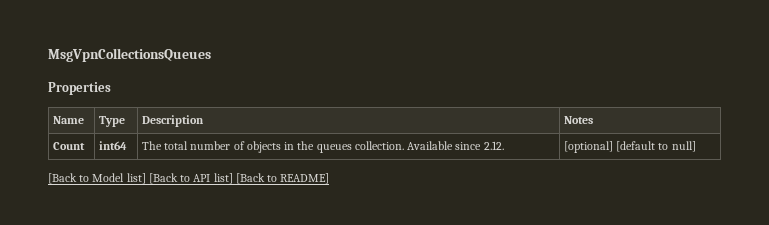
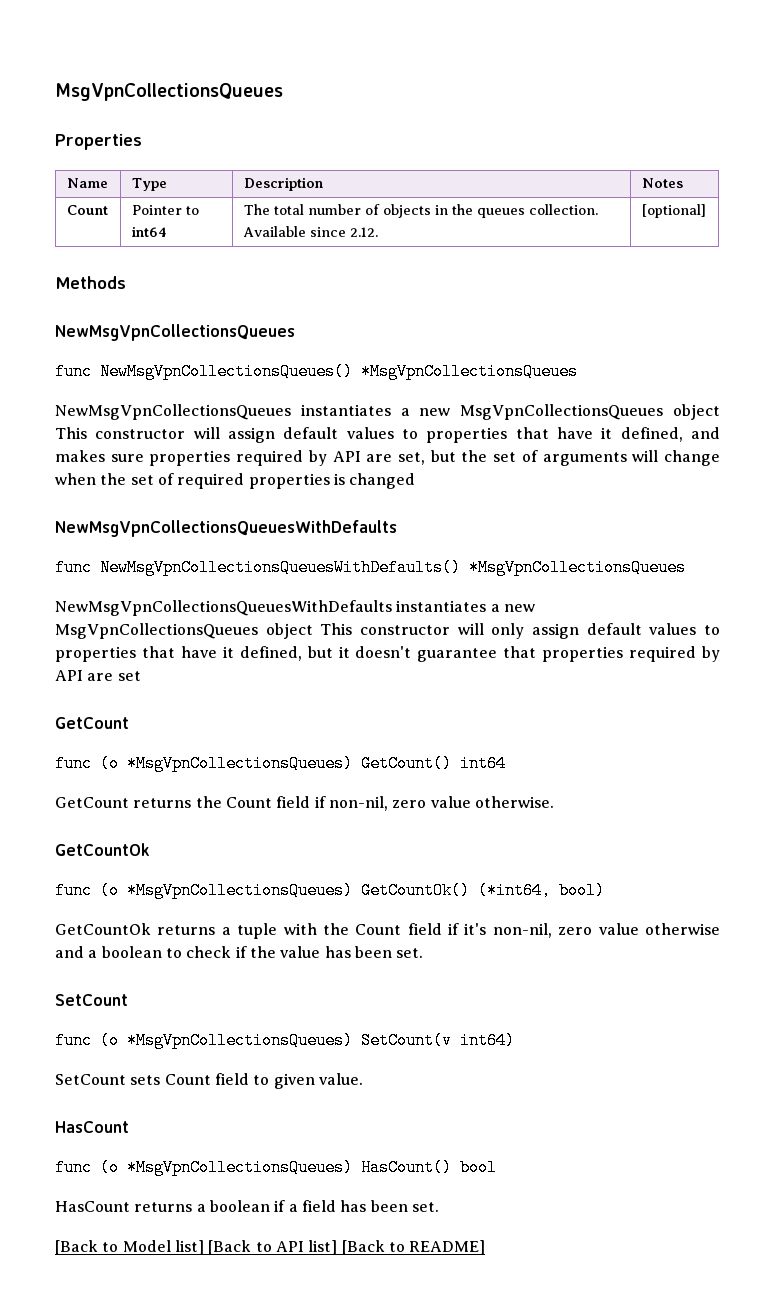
(85, 146) none -> [131,205,199,215] Pointer to
[616,141,696,152] [default to null] -> [55,276,126,289] [55,324,295,341] [55,363,578,380] [55,404,720,420] [55,427,721,443] [55,450,720,466] [55,473,416,489] [55,520,397,537] [55,559,686,576] [55,600,535,616] [55,623,720,639] [55,646,720,662] [55,670,141,681] [55,717,129,729] [55,755,506,772] [55,796,554,811] [55,843,150,856] [55,882,605,899] [55,923,720,939] [55,946,424,958] [55,994,128,1006] [55,1032,515,1049] [55,1073,363,1089] [55,1121,129,1133] [55,1159,497,1176] [55,1200,439,1212] // Methods // NewMsgVpnCollectionsQueues // func NewMsgVpnCollectionsQueues() *MsgVpnCollectionsQueues // NewMsgVpnCollectionsQueues instantiates a new MsgVpnCollectionsQueues object This constructor will assign default values to properties that have it defined, and makes sure properties required by API are set, but the set of arguments will change when the set of required properties is changed // NewMsgVpnCollectionsQueuesWithDefaults // func NewMsgVpnCollectionsQueuesWithDefaults() *MsgVpnCollectionsQueues // NewMsgVpnCollectionsQueuesWithDefaults instantiates a new MsgVpnCollectionsQueues object This constructor will only assign default values to properties that have it defined, but it doesn't guarantee that properties required by API are set // GetCount // func (o *MsgVpnCollectionsQueues) GetCount() int64 // GetCount returns the Count field if non-nil, zero value otherwise. // GetCountOk // func (o *MsgVpnCollectionsQueues) GetCountOk() (*int64, bool) // GetCountOk returns a tuple with the Count field if it's non-nil, zero value otherwise and a boolean to check if the value has been set. // SetCount // func (o *MsgVpnCollectionsQueues) SetCount(v int64) // SetCount sets Count field to given value. // HasCount // func (o *MsgVpnCollectionsQueues) HasCount() bool // HasCount returns a boolean if a field has been set.

